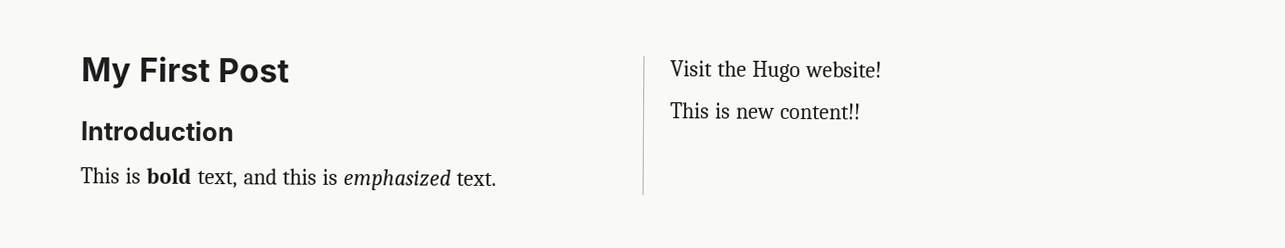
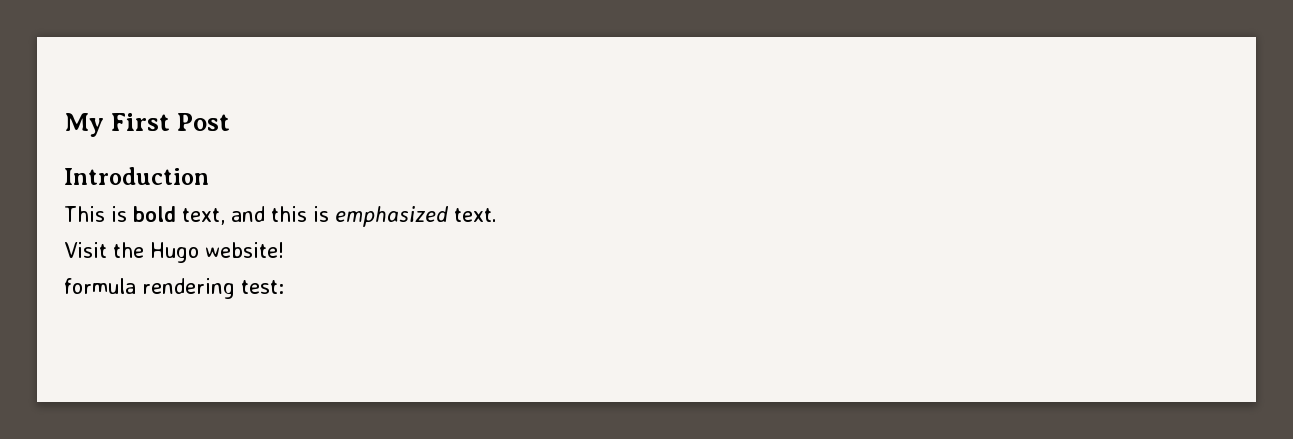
[670,102,861,120] This is new content!! -> [64,278,284,299] formula rendering test:

